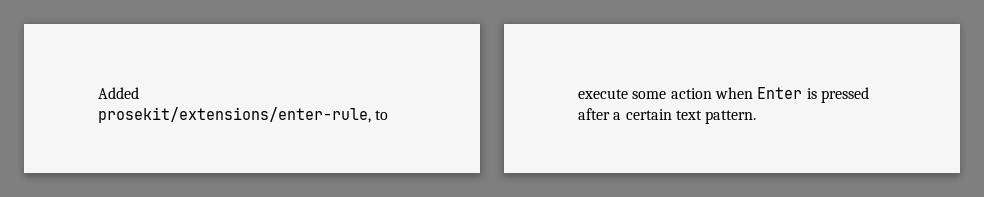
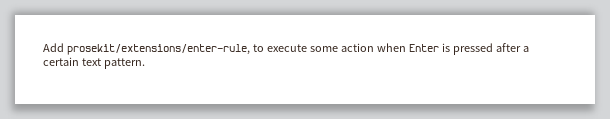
[98,87,139,99] Added -> [43,43,64,52] Add

